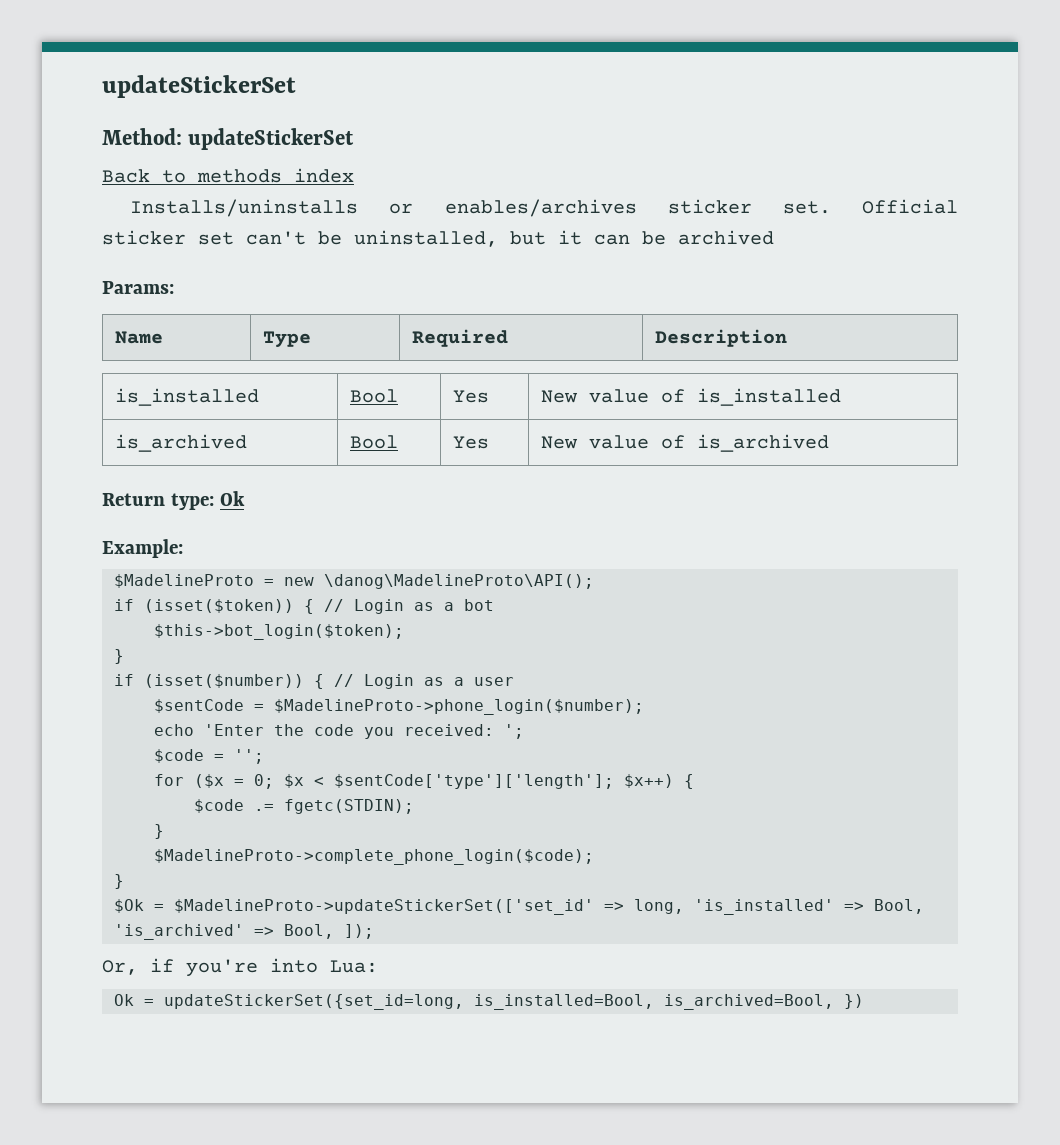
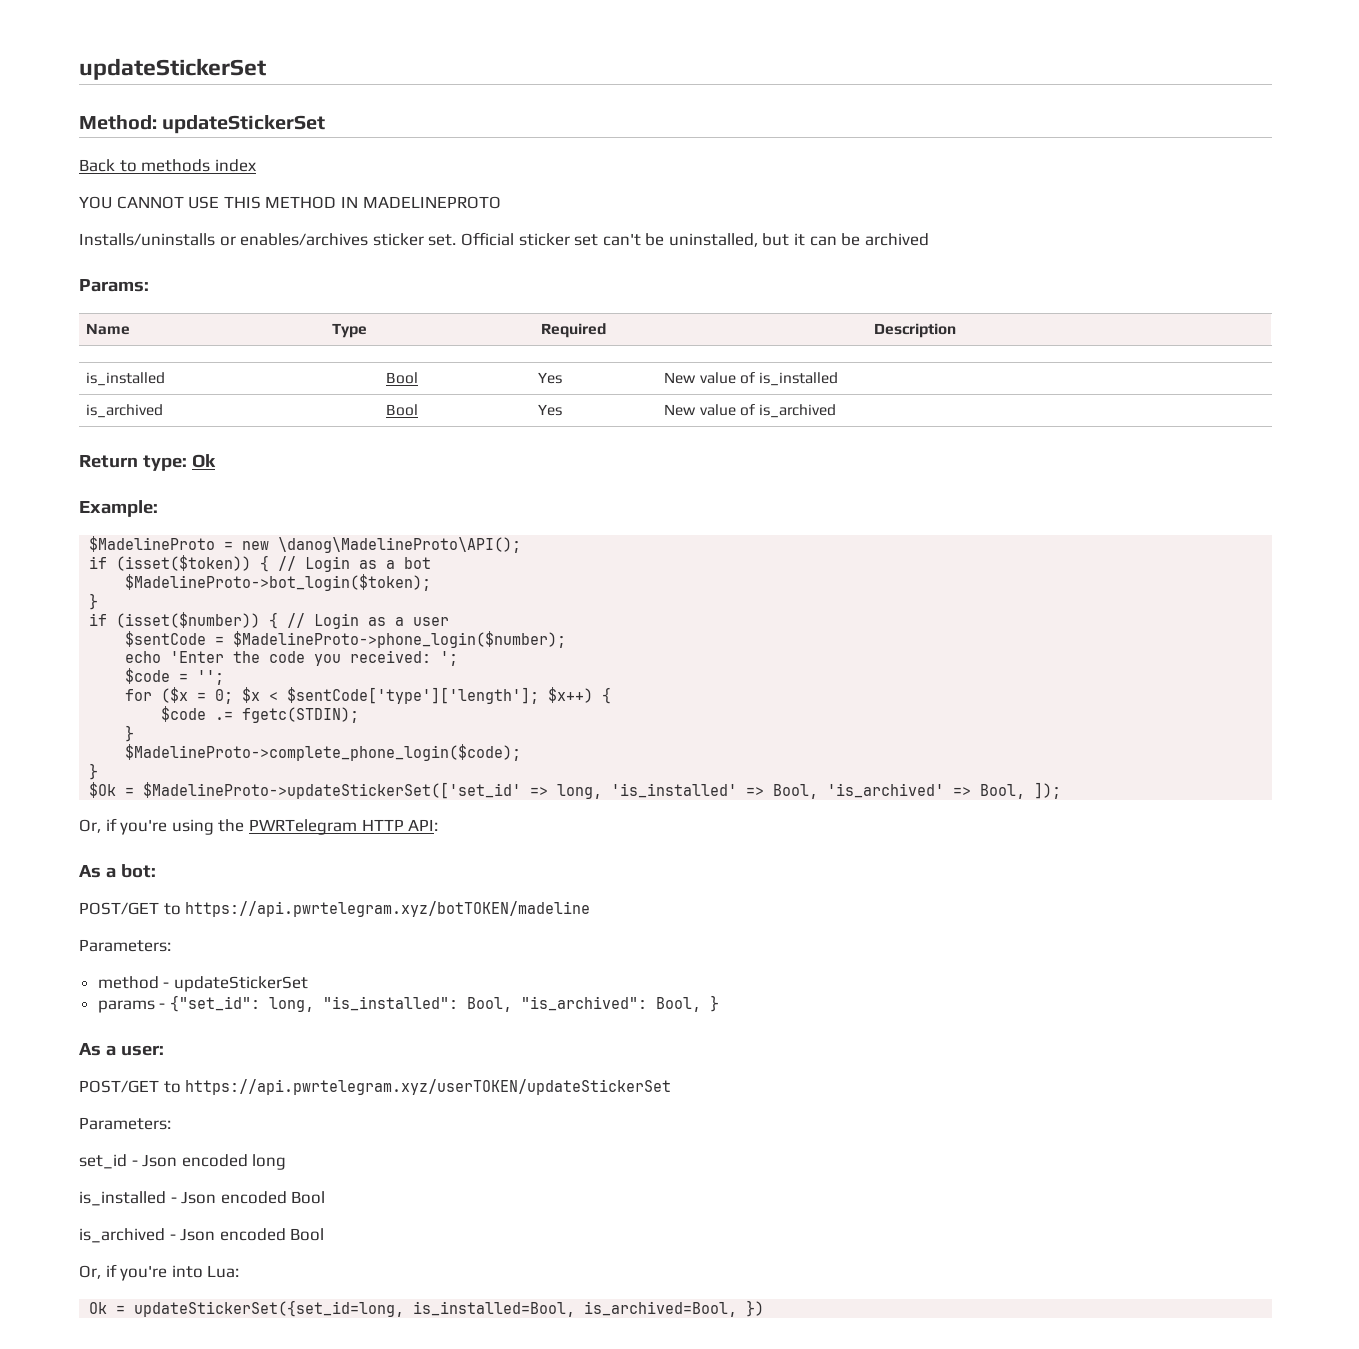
(354, 175) none -> [79,196,501,209] // YOU CANNOT USE THIS METHOD IN MADELINEPROTO
[154,624,404,640] $this->bot_login($token); -> [125,574,432,591] $MadelineProto->bot_login($token);
(374, 931) none -> [79,818,439,835] [79,864,156,878] [79,901,591,917] [79,939,171,952] [97,976,308,992] [97,995,719,1013] [79,1043,164,1056] [79,1079,672,1095] [79,1117,171,1130] [79,1154,287,1170] [79,1191,326,1206] [79,1228,325,1243] // Or, if you're using the PWRTelegram HTTP API: // As a bot: // POST/GET to https://api.pwrtelegram.xyz/botTOKEN/madeline // Parameters: // method - updateStickerSet // params - {"set_id": long, "is_installed": Bool, "is_archived": Bool, } // As a user: // POST/GET to https://api.pwrtelegram.xyz/userTOKEN/updateStickerSet // Parameters: // set_id - Json encoded long // is_installed - Json encoded Bool // is_archived - Json encoded Bool

